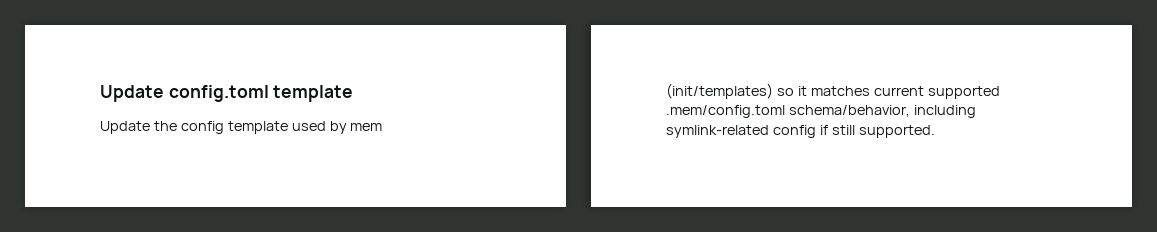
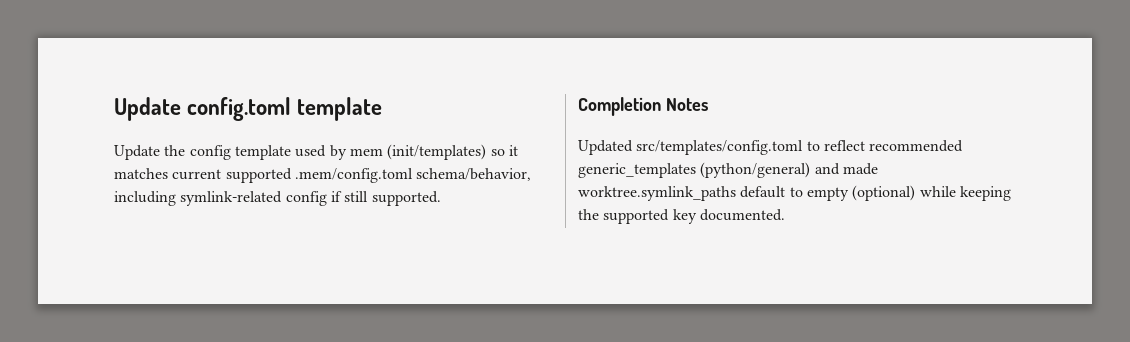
(935, 131) none -> [578,97,708,116] [578,140,964,155] [578,162,878,178] [578,185,1011,201] [578,209,785,224] // Completion Notes // Updated src/templates/config.toml to reflect recommended generic_templates (python/general) and made worktree.symlink_paths default to empty (optional) while keeping the supported key documented.

